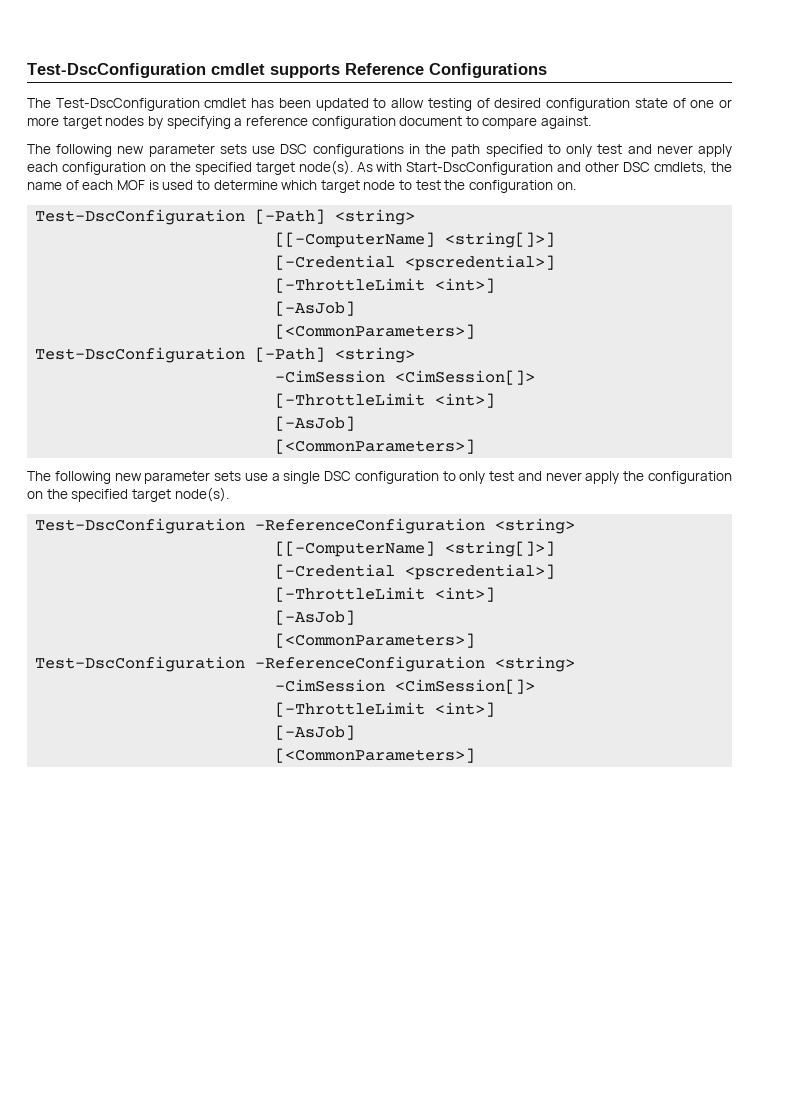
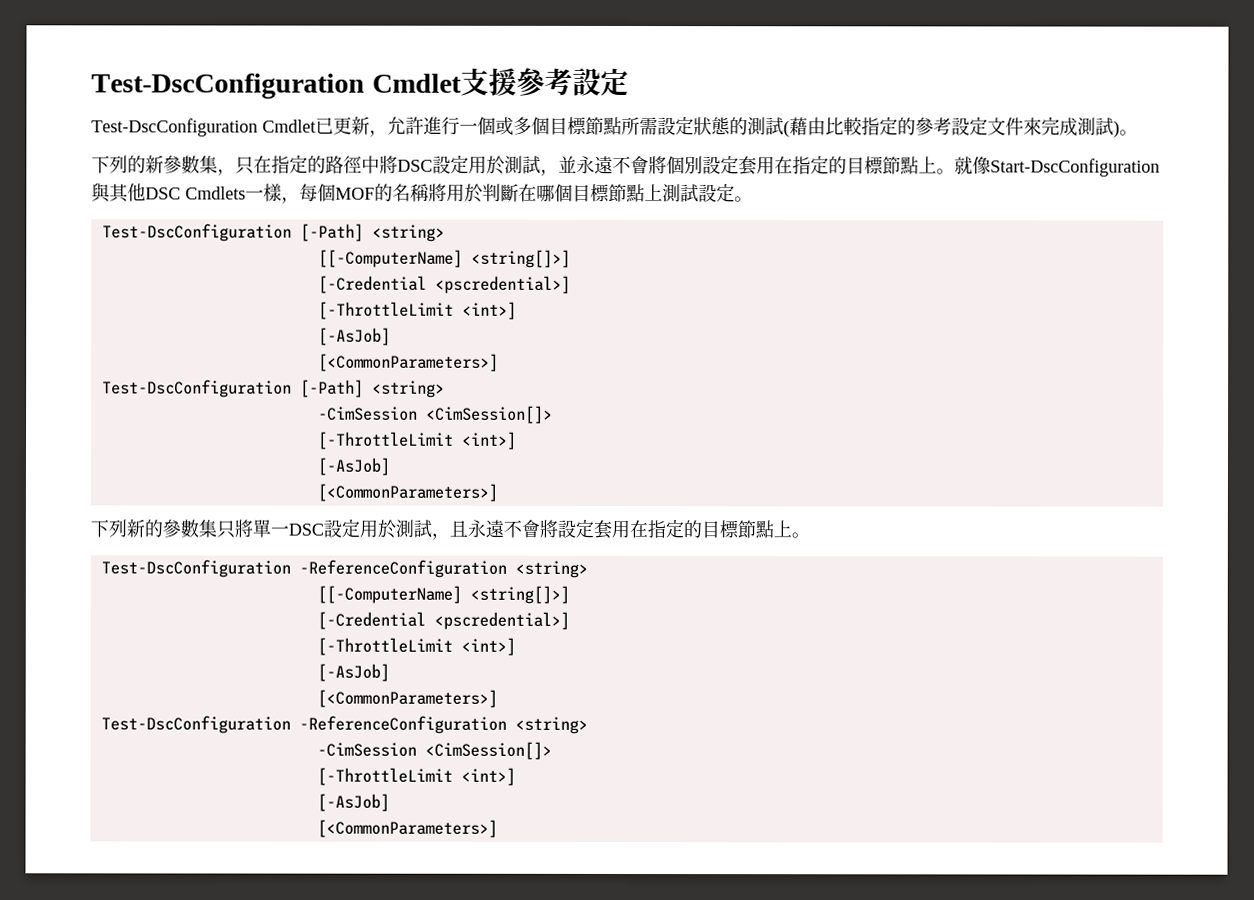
[27,63,547,78] [27,98,733,111] [27,116,592,129] [27,144,733,157] [27,160,733,175] [27,180,576,193] Test-DscConfiguration cmdlet supports Reference Configurations // The Test-DscConfiguration cmdlet has been updated to allow testing of desired configuration state of one or more target nodes by specifying a reference configuration document to compare against. // The following new parameter sets use DSC configurations in the path specified to only test and never apply each configuration on the specified target node(s). As with Start-DscConfiguration and other DSC cmdlets, the name of each MOF is used to determine which target node to test the configuration on. -> [91,67,629,99] [91,116,1138,138] [91,154,1160,177] [91,182,753,204] Test-DscConfiguration Cmdlet支援參考設定 // Test-DscConfiguration Cmdlet已更新，允許進行一個或多個目標節點所需設定狀態的測試(藉由比較指定的參考設定文件來完成測試)。 // 下列的新參數集，只在指定的路徑中將DSC設定用於測試，並永遠不會將個別設定套用在指定的目標節點上。就像Start-DscConfiguration與其他DSC Cmdlets一樣，每個MOF的名稱將用於判斷在哪個目標節點上測試設定。
[27,471,732,484] [27,487,229,502] The following new parameter sets use a single DSC configuration to only test and never apply the configuration on the specified target node(s). -> [90,518,810,540] 下列新的參數集只將單一DSC設定用於測試，且永遠不會將設定套用在指定的目標節點上。

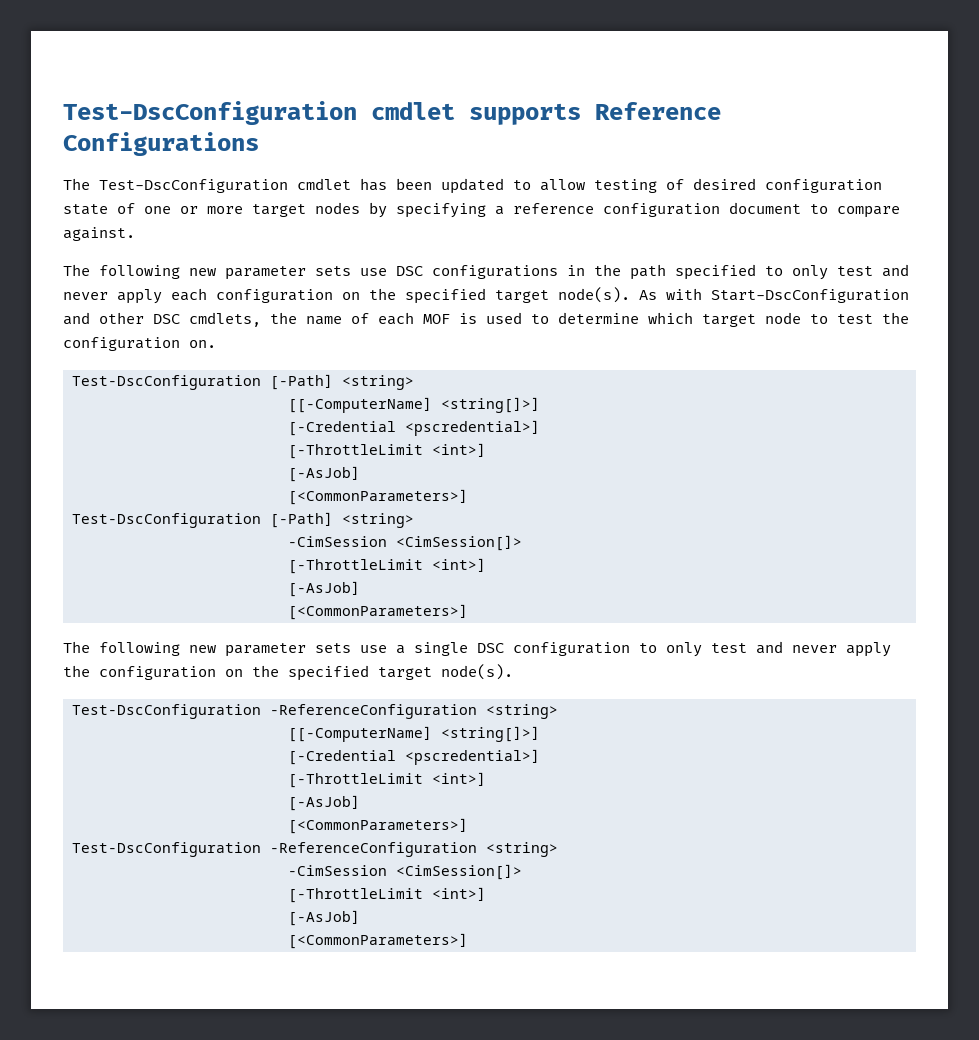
[91,67,629,99] [91,116,1138,138] [91,154,1160,177] [91,182,753,204] Test-DscConfiguration Cmdlet支援參考設定 // Test-DscConfiguration Cmdlet已更新，允許進行一個或多個目標節點所需設定狀態的測試(藉由比較指定的參考設定文件來完成測試)。 // 下列的新參數集，只在指定的路徑中將DSC設定用於測試，並永遠不會將個別設定套用在指定的目標節點上。就像Start-DscConfiguration與其他DSC Cmdlets一樣，每個MOF的名稱將用於判斷在哪個目標節點上測試設定。 -> [63,101,721,125] [63,132,259,156] [63,178,882,194] [63,202,900,218] [63,227,135,241] [63,264,909,280] [63,287,909,304] [63,312,909,327] [63,337,216,351] Test-DscConfiguration cmdlet supports Reference Configurations // The Test-DscConfiguration cmdlet has been updated to allow testing of desired configuration state of one or more target nodes by specifying a reference configuration document to compare against. // The following new parameter sets use DSC configurations in the path specified to only test and never apply each configuration on the specified target node(s). As with Start-DscConfiguration and other DSC cmdlets, the name of each MOF is used to determine which target node to test the configuration on.
[90,518,810,540] 下列新的參數集只將單一DSC設定用於測試，且永遠不會將設定套用在指定的目標節點上。 -> [63,641,891,657] [63,664,513,681] The following new parameter sets use a single DSC configuration to only test and never apply the configuration on the specified target node(s).

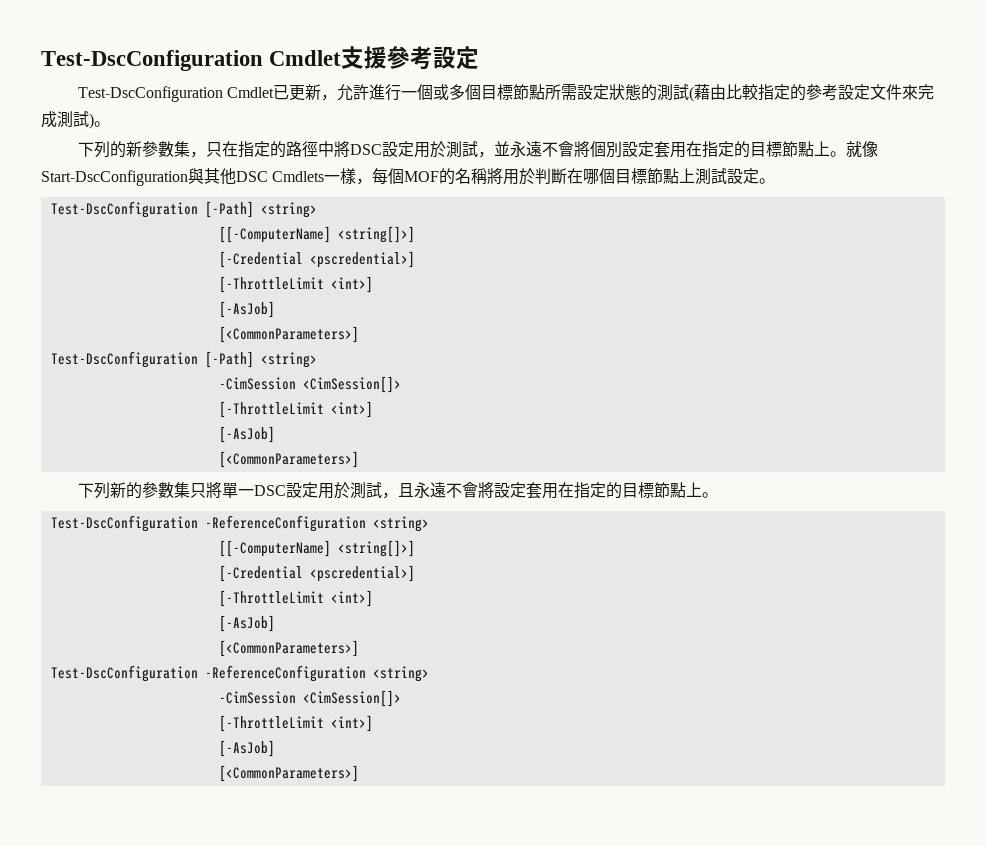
[63,101,721,125] [63,132,259,156] [63,178,882,194] [63,202,900,218] [63,227,135,241] [63,264,909,280] [63,287,909,304] [63,312,909,327] [63,337,216,351] Test-DscConfiguration cmdlet supports Reference Configurations // The Test-DscConfiguration cmdlet has been updated to allow testing of desired configuration state of one or more target nodes by specifying a reference configuration document to compare against. // The following new parameter sets use DSC configurations in the path specified to only test and never apply each configuration on the specified target node(s). As with Start-DscConfiguration and other DSC cmdlets, the name of each MOF is used to determine which target node to test the configuration on. -> [41,46,480,71] [77,84,935,102] [41,111,110,129] [77,141,878,158] [41,168,776,186] Test-DscConfiguration Cmdlet支援參考設定 // Test-DscConfiguration Cmdlet已更新，允許進行一個或多個目標節點所需設定狀態的測試(藉由比較指定的參考設定文件來完成測試)。 // 下列的新參數集，只在指定的路徑中將DSC設定用於測試，並永遠不會將個別設定套用在指定的目標節點上。就像Start-DscConfiguration與其他DSC Cmdlets一樣，每個MOF的名稱將用於判斷在哪個目標節點上測試設定。
[63,641,891,657] [63,664,513,681] The following new parameter sets use a single DSC configuration to only test and never apply the configuration on the specified target node(s). -> [77,482,718,499] 下列新的參數集只將單一DSC設定用於測試，且永遠不會將設定套用在指定的目標節點上。

